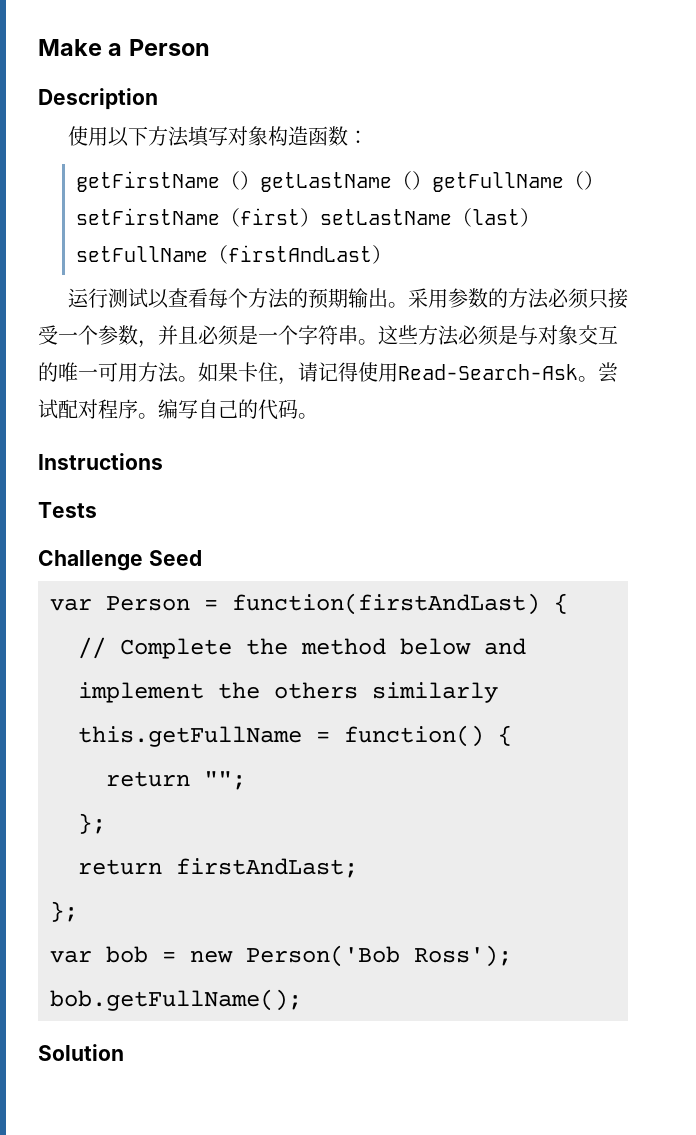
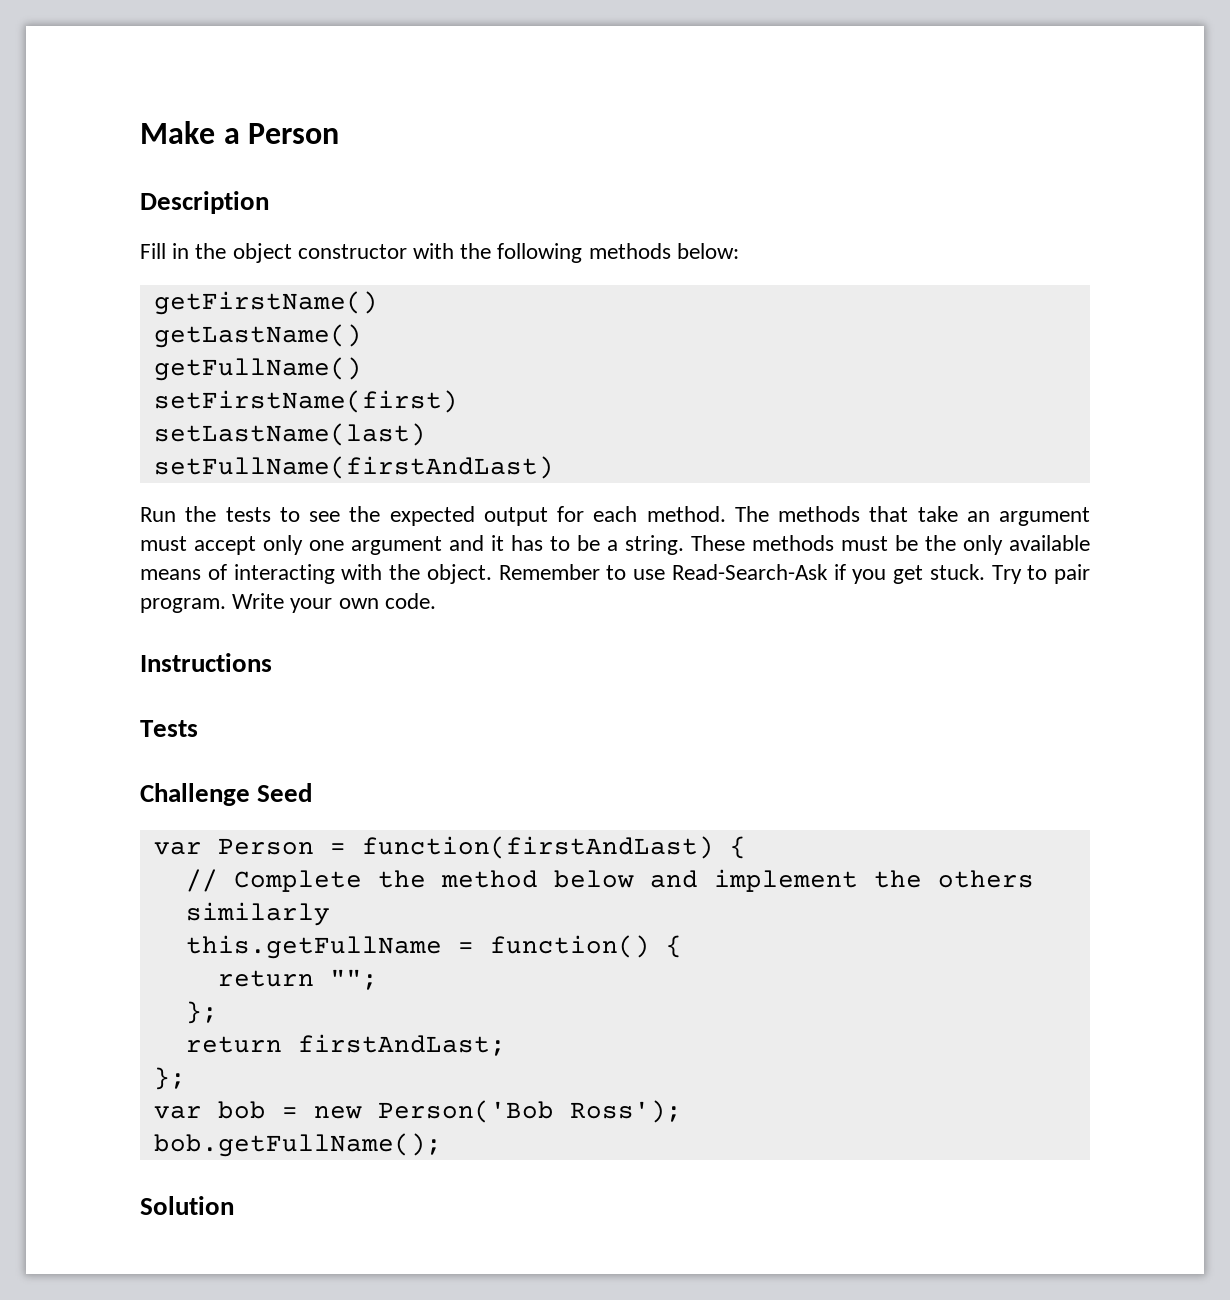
[67,126,368,147] [75,171,604,192] [75,208,540,227] [75,245,392,264] [67,288,628,309] [38,325,618,348] [38,362,618,385] [38,399,318,420] 使用以下方法填写对象构造函数： // getFirstName（）getLastName（）getFullName（）setFirstName（first）setLastName（last）setFullName（firstAndLast） // 运行测试以查看每个方法的预期输出。采用参数的方法必须只接受一个参数，并且必须是一个字符串。这些方法必须是与对象交互的唯一可用方法。如果卡住，请记得使用Read-Search-Ask。尝试配对程序。编写自己的代码。 -> [140,243,739,263] [153,291,378,315] [153,324,362,348] [153,357,362,381] [153,390,458,413] [153,423,426,446] [153,456,554,479] [140,506,1090,526] [140,535,1090,555] [140,564,1090,584] [140,593,436,613] Fill in the object constructor with the following methods below: // getFirstName() // getLastName() // getFullName() // setFirstName(first) // setLastName(last) // setFullName(firstAndLast) // Run the tests to see the expected output for each method. The methods that take an argument must accept only one argument and it has to be a string. These methods must be the only available means of interacting with the object. Remember to use Read-Search-Ask if you get stuck. Try to pair program. Write your own code.

